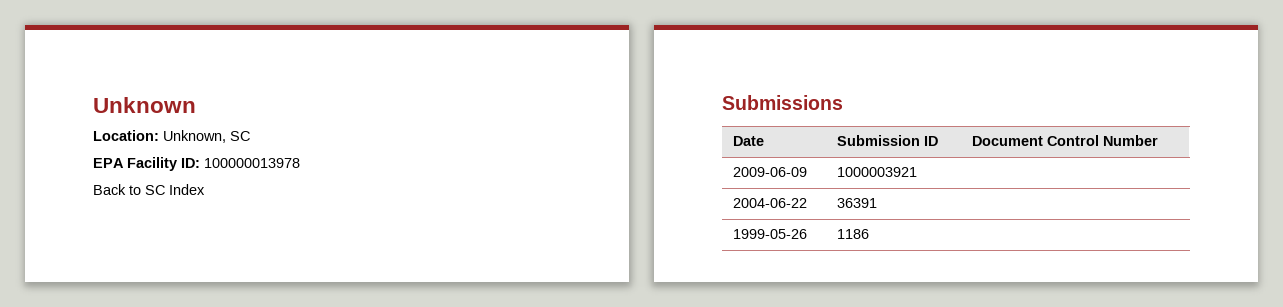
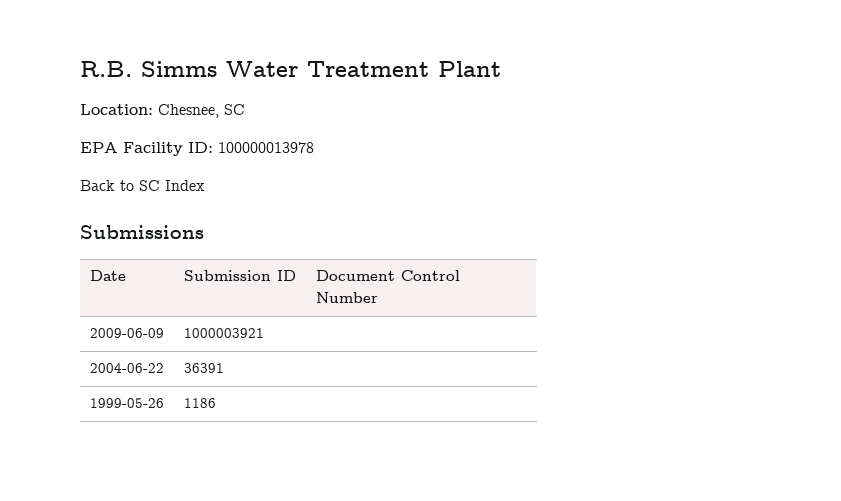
[93,97,196,113] Unknown -> [80,61,501,77] R.B. Simms Water Treatment Plant
[163,130,226,143] Unknown, -> [158,104,219,118] Chesnee,

